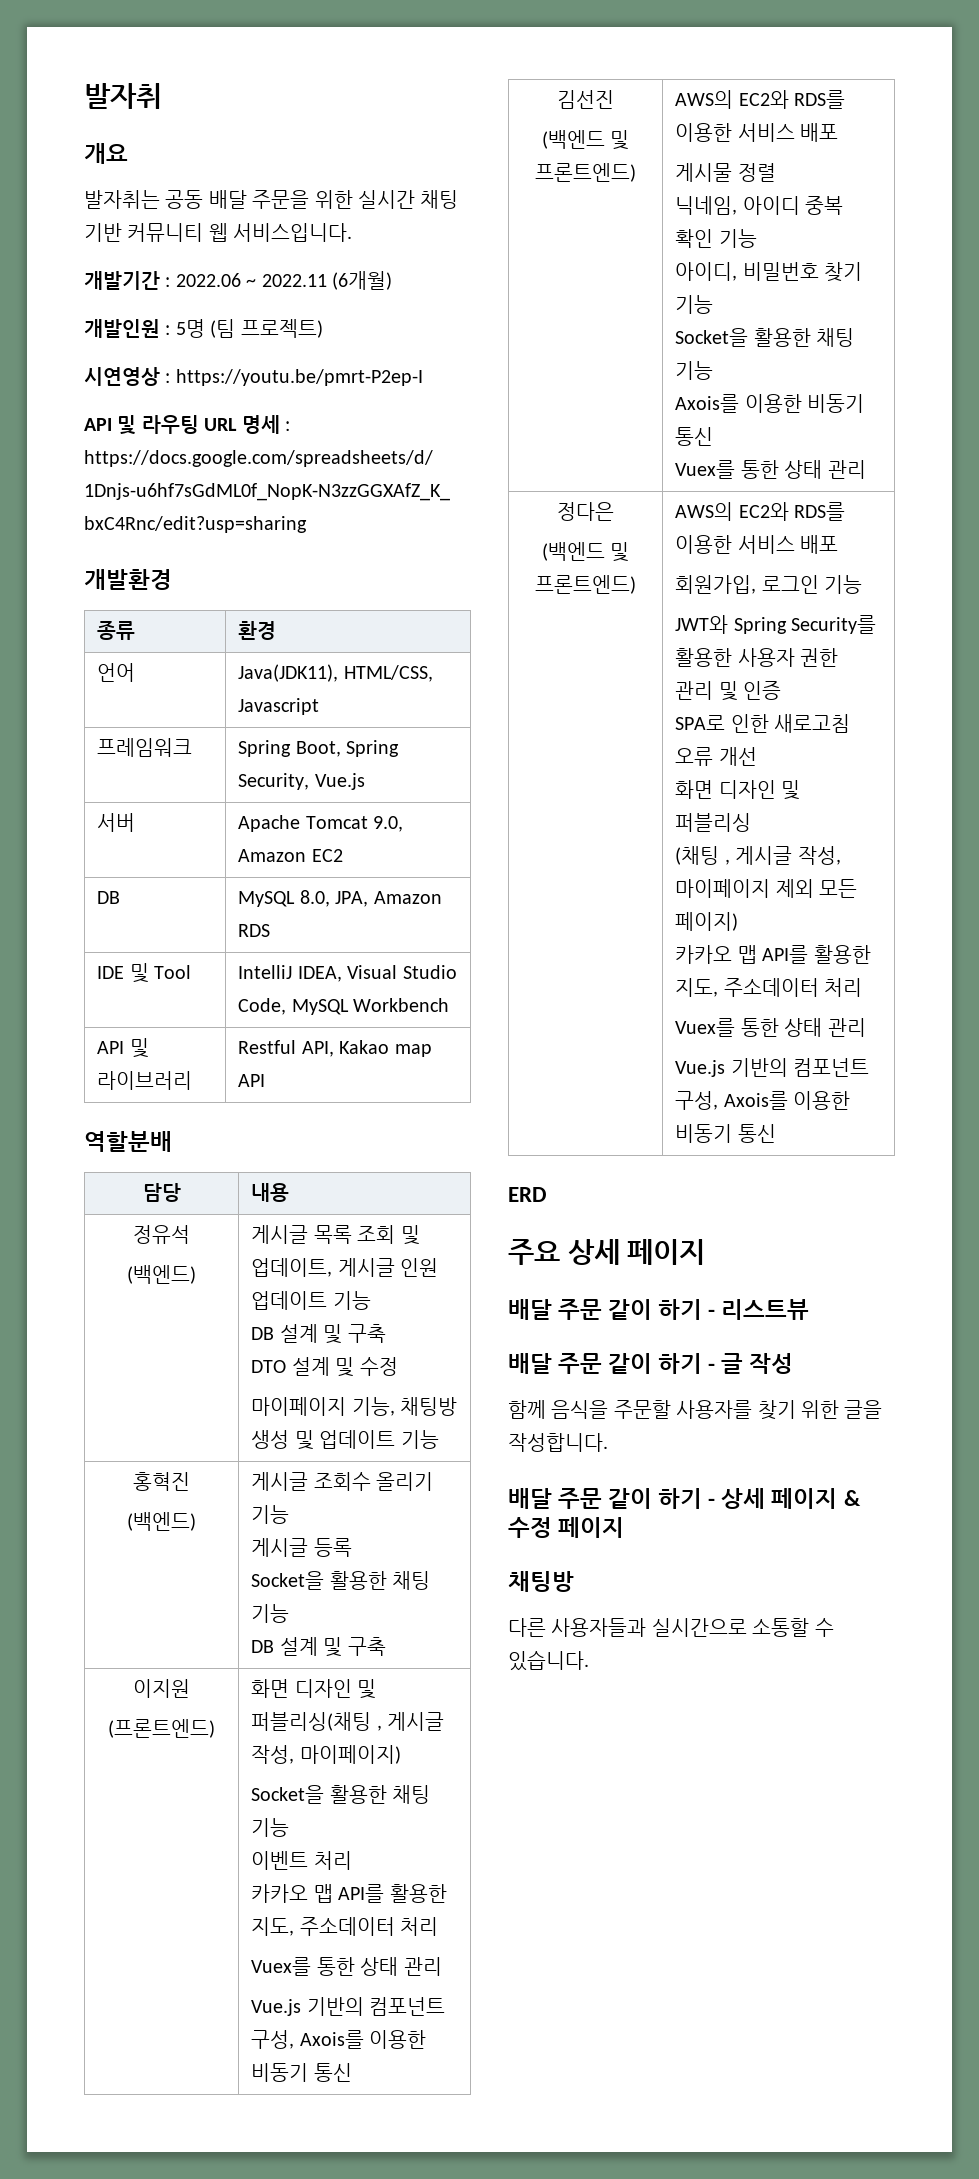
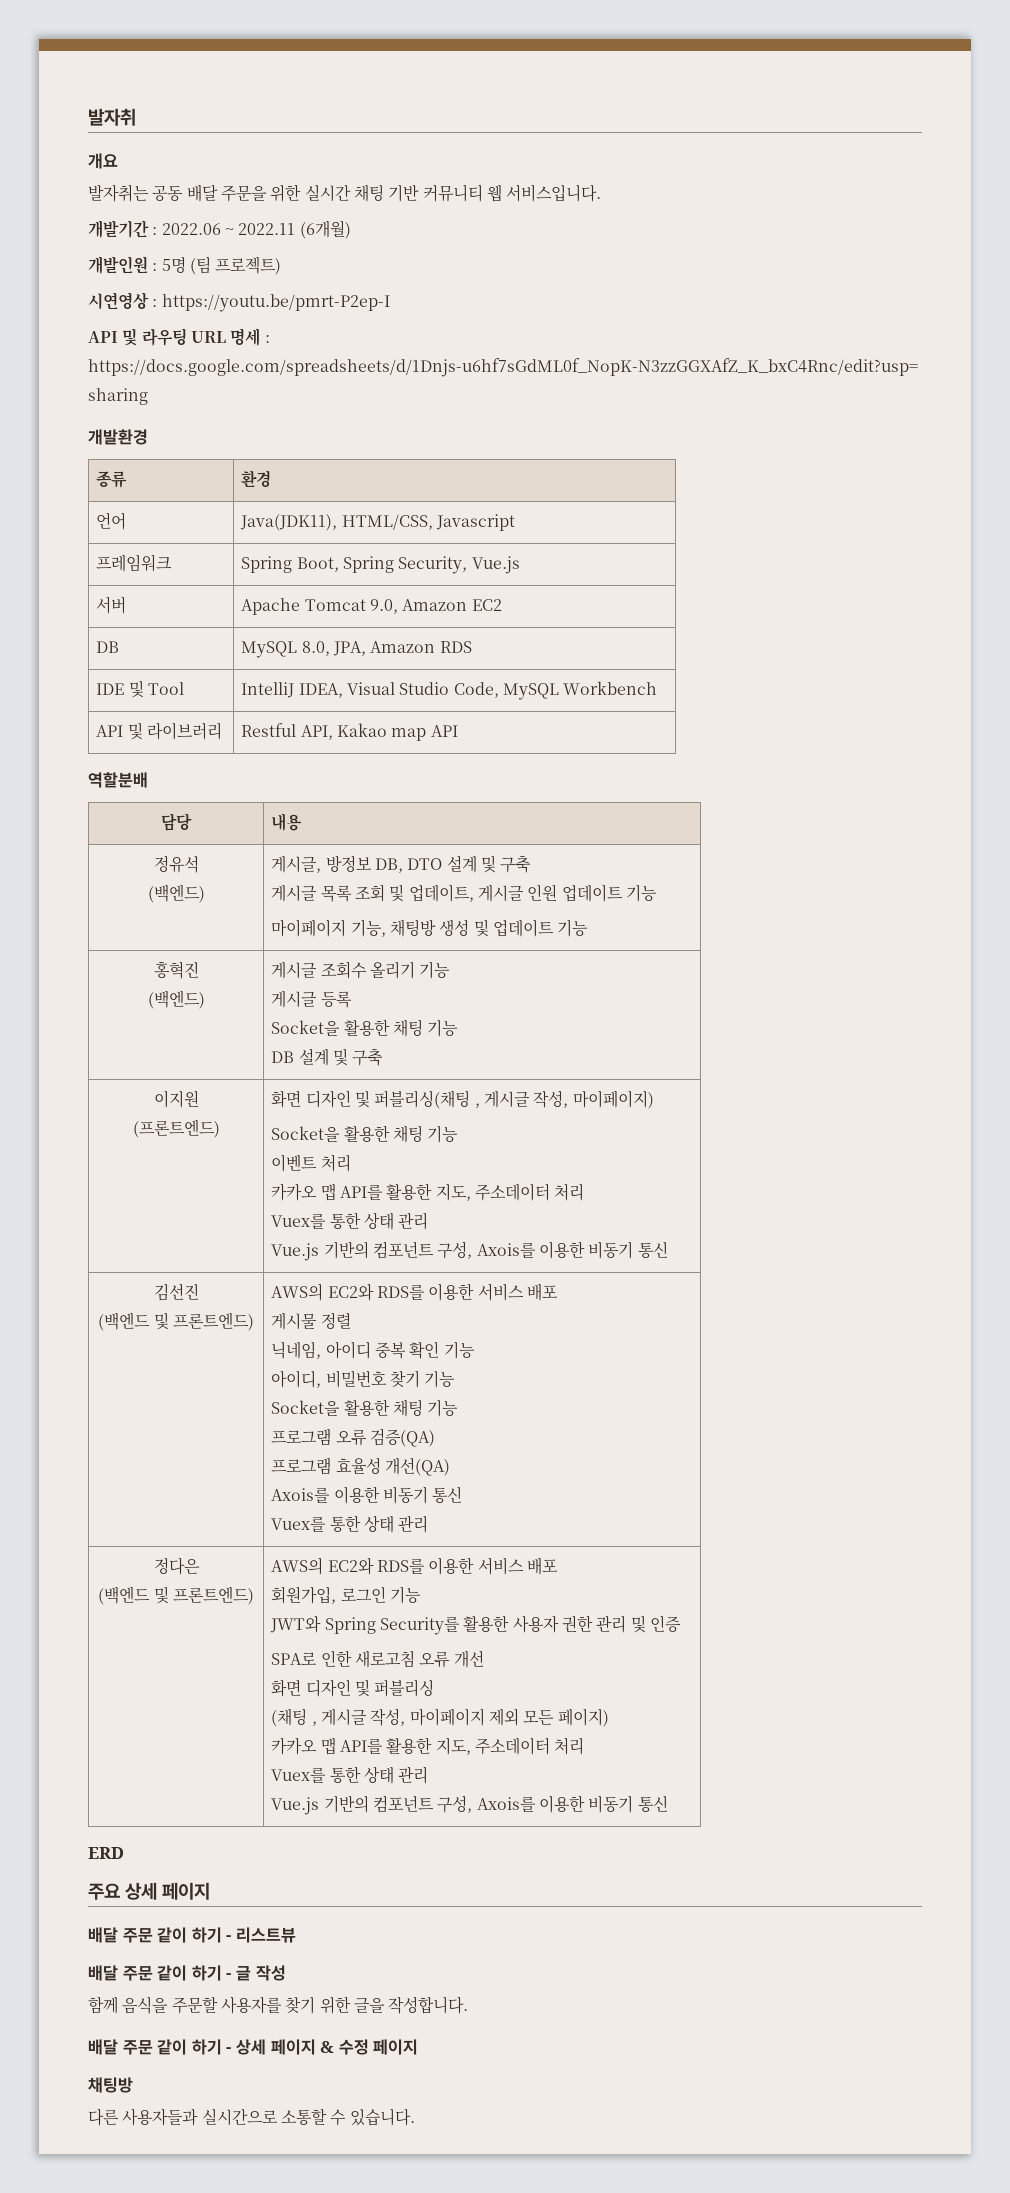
(196, 1274) none -> [271,855,532,873] 게시글, 방정보 DB, DTO 설계 및 구축 //
[251,1324,386,1344] [251,1357,398,1377] // DB 설계 및 구축 // DTO 설계 및 수정 -> (657, 893) none
(714, 370) none -> [271,1428,436,1447] [271,1457,451,1476] // 프로그램 오류 검증(QA) // 프로그램 효율성 개선(QA)

